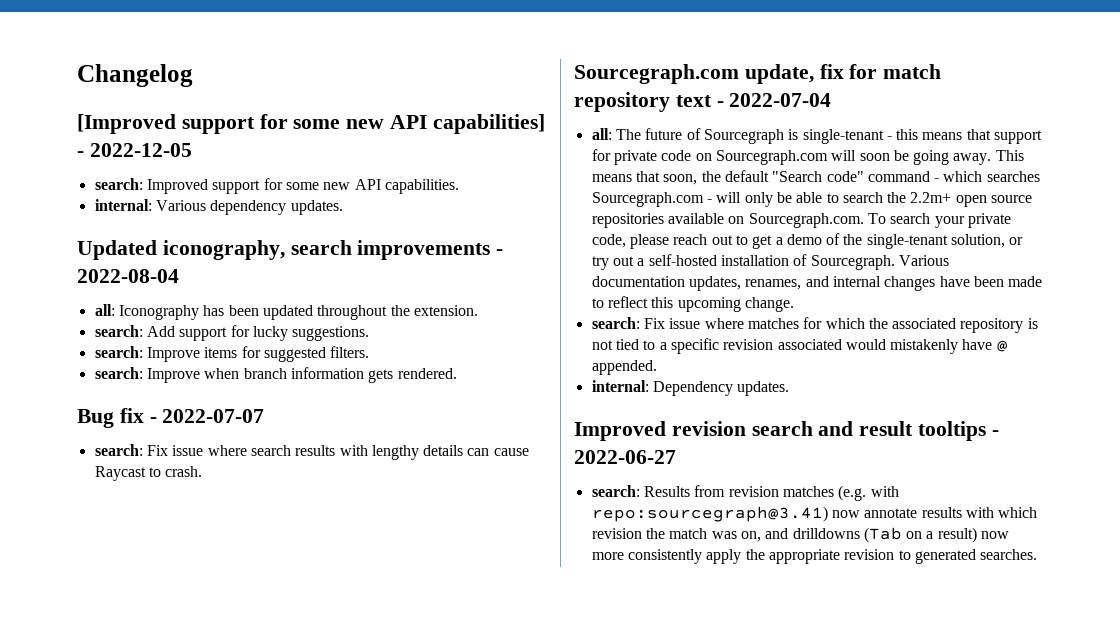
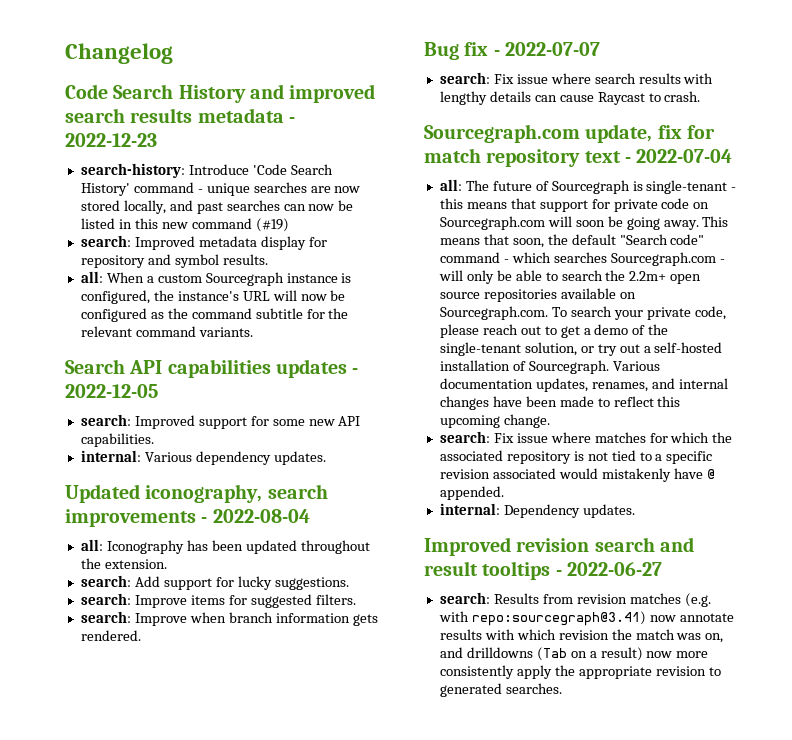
[77,114,545,134] [Improved support for some new API capabilities] -> [65,84,376,103] [65,108,295,123] [65,133,157,147] [80,163,333,178] [80,182,361,196] [80,200,354,214] [80,218,289,232] [80,235,327,250] [80,254,268,268] [80,271,352,286] [80,290,346,304] [80,308,349,322] [80,326,253,337] [65,359,347,378] Code Search History and improved search results metadata - 2022-12-23 // search-history: Introduce 'Code Search History' command - unique searches are now stored locally, and past searches can now be listed in this new command (#19) // search: Improved metadata display for repository and symbol results. // all: When a custom Sourcegraph instance is configured, the instance's URL will now be configured as the command subtitle for the relevant command variants. // Search API capabilities updates

